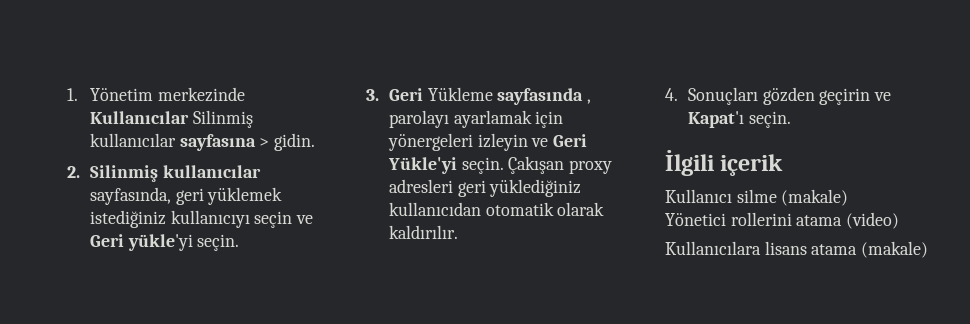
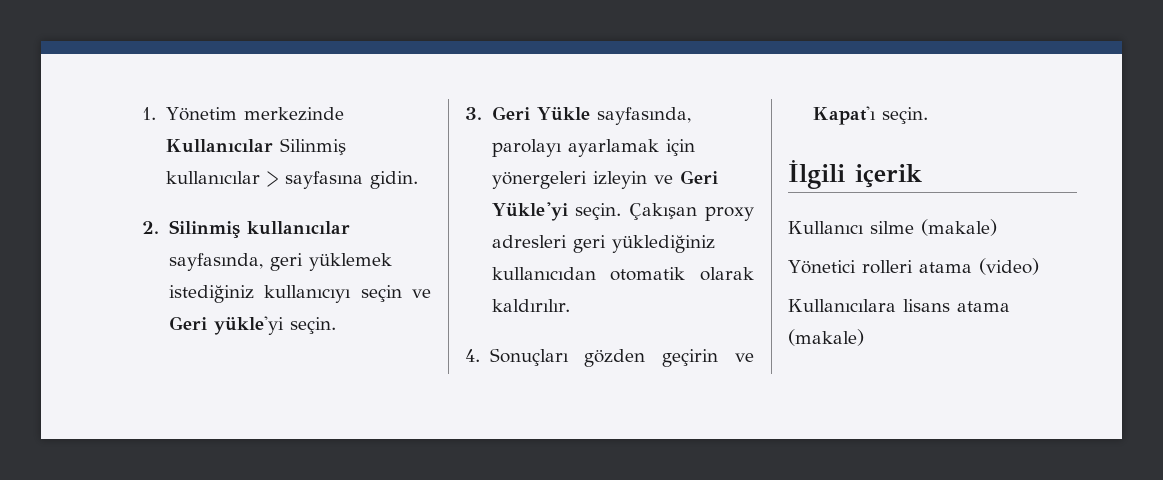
[179,134,270,151] sayfasına > -> [266,171,363,189] > sayfasına
[427,87,592,105] Yükleme sayfasında , -> [536,107,691,125] Yükle sayfasında,
[730,212,792,226] rollerini -> [862,260,913,274] rolleri

